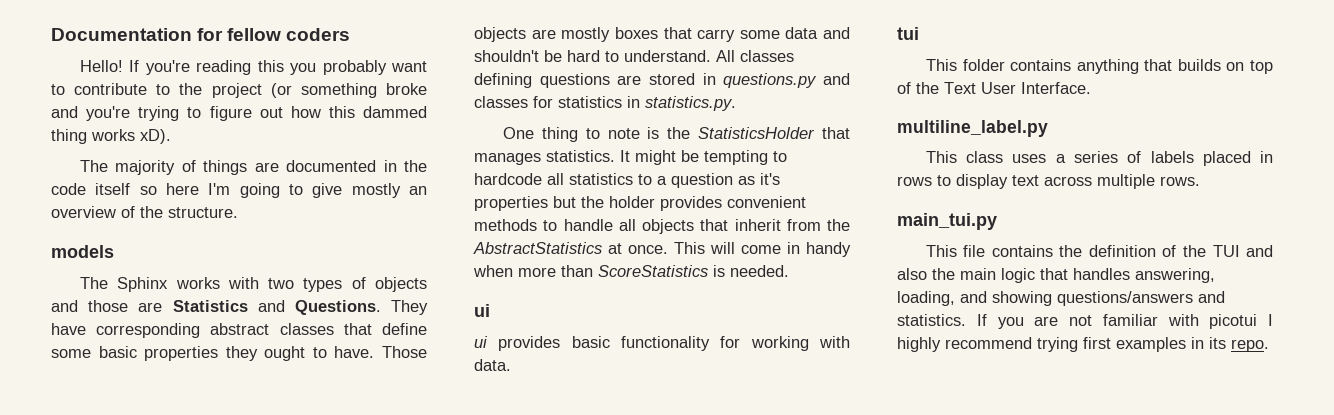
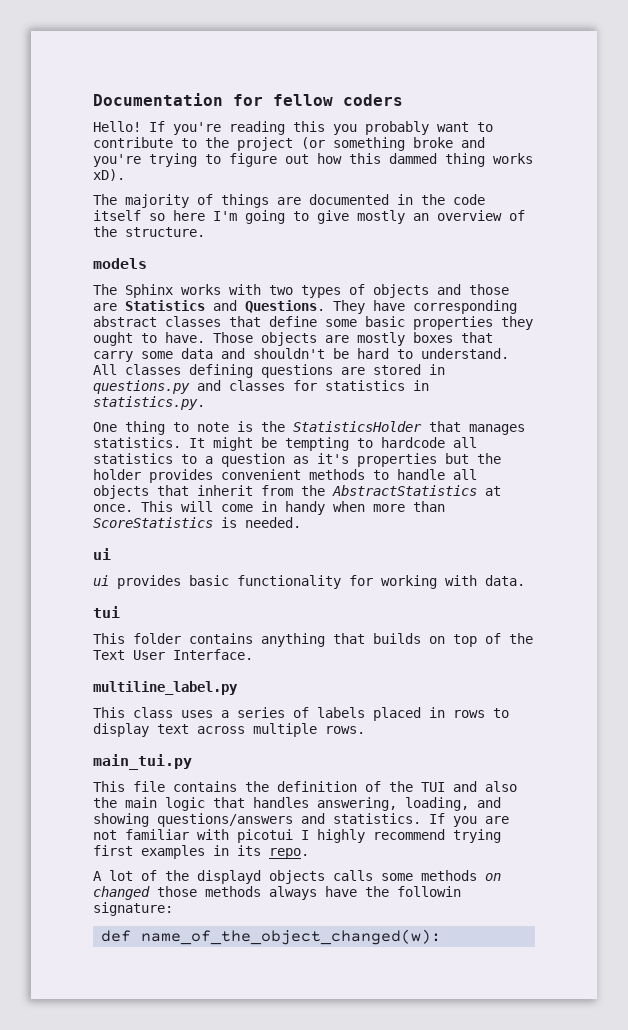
(1269, 345) none -> [93,870,501,884] [93,886,461,900] [93,902,173,916] [101,929,442,945] // A lot of the displayd objects calls some methods on changed those methods always have the followin signature: // def name_of_the_object_changed(w):

